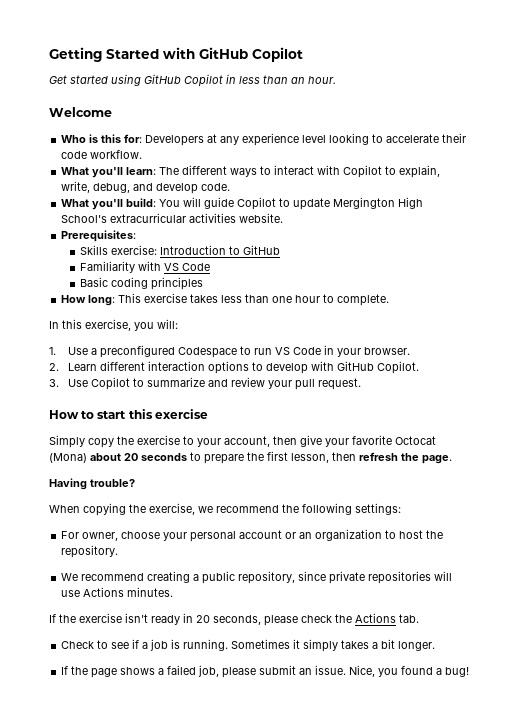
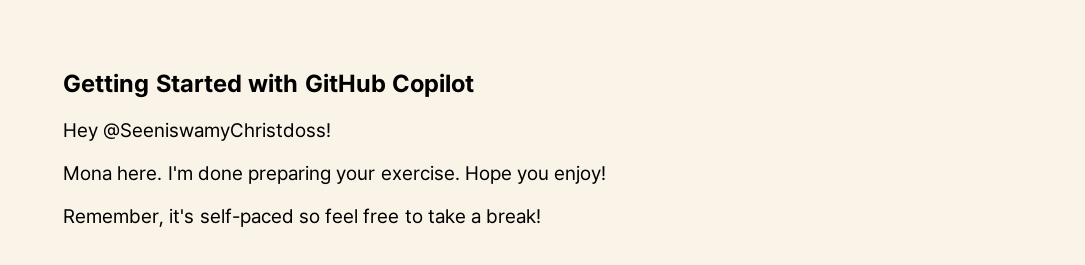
[49,74,336,87] [49,107,112,117] [61,133,467,146] [61,150,143,159] [61,165,441,178] [61,181,231,194] [61,197,424,210] [61,213,284,223] [61,230,137,242] [80,245,281,255] [80,261,211,273] [80,277,204,290] [61,293,390,306] [49,319,178,331] [49,345,411,358] [49,361,420,374] [49,377,362,390] [49,409,208,419] [49,435,436,448] [49,451,452,464] [49,478,135,490] [49,503,401,516] [61,529,444,542] [61,545,119,558] [61,571,453,584] [61,587,174,597] [49,613,419,626] [61,639,436,652] [61,665,470,678] Get started using GitHub Copilot in less than an hour. // Welcome // Who is this for: Developers at any experience level looking to accelerate their code workflow. // What you'll learn: The different ways to interact with Copilot to explain, write, debug, and develop code. // What you'll build: You will guide Copilot to update Mergington High School's extracurricular activities website. // Prerequisites: // Skills exercise: Introduction to GitHub // Familiarity with VS Code // Basic coding principles // How long: This exercise takes less than one hour to complete. // In this exercise, you will: // 1. Use a preconfigured Codespace to run VS Code in your browser. // 2. Learn different interaction options to develop with GitHub Copilot. // 3. Use Copilot to summarize and review your pull request. // How to start this exercise // Simply copy the exercise to your account, then give your favorite Octocat (Mona) about 20 seconds to prepare the first lesson, then refresh the page. // Having trouble? // When copying the exercise, we recommend the following settings: // For owner, choose your personal account or an organization to host the repository. // We recommend creating a public repository, since private repositories will use Actions minutes. // If the exercise isn't ready in 20 seconds, please check the Actions tab. // Check to see if a job is running. Sometimes it simply takes a bit longer. // If the page shows a failed job, please submit an issue. Nice, you found a bug! -> [63,122,332,141] [63,165,607,185] [63,208,542,227] Hey @SeeniswamyChristdoss! // Mona here. I'm done preparing your exercise. Hope you enjoy! // Remember, it's self-paced so feel free to take a break!

